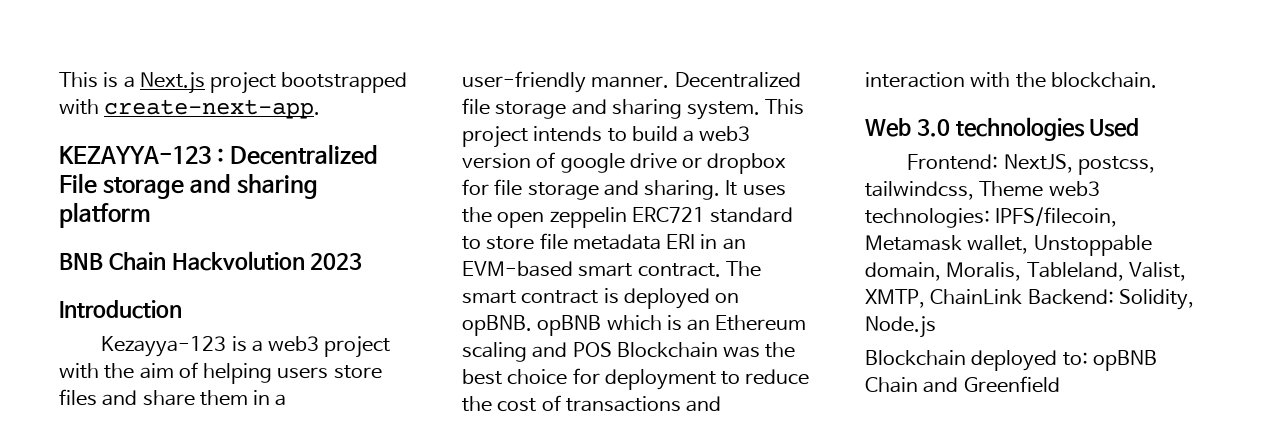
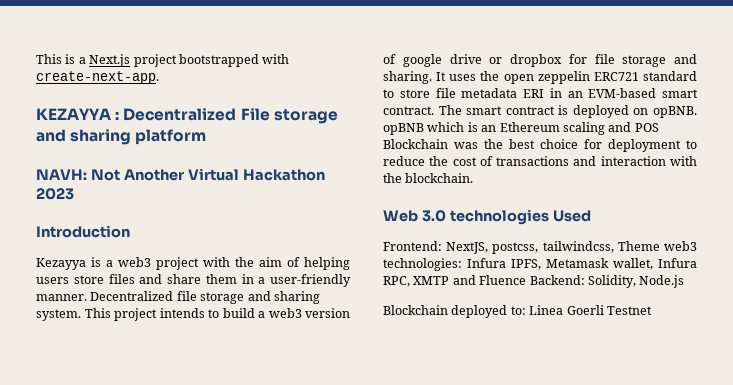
[59,146,211,164] KEZAYYA-123 -> [36,108,111,120] KEZAYYA
[59,251,305,271] BNB Chain Hackvolution -> [36,168,325,181] NAVH: Not Another Virtual Hackathon
[101,336,227,357] Kezayya-123 -> [36,258,86,270] Kezayya
[995,207,1118,227] [865,235,1152,256] [865,262,1186,281] [865,289,1023,308] IPFS/filecoin, Metamask wallet, Unstoppable domain, Moralis, Tableland, Valist, XMTP, ChainLink -> [467,258,697,270] [383,275,527,287] Infura IPFS, Metamask wallet, Infura RPC, XMTP and Fluence
[1092,350,1157,371] [865,376,1060,393] opBNB Chain and Greenfield -> [529,305,652,315] Linea Goerli Testnet

